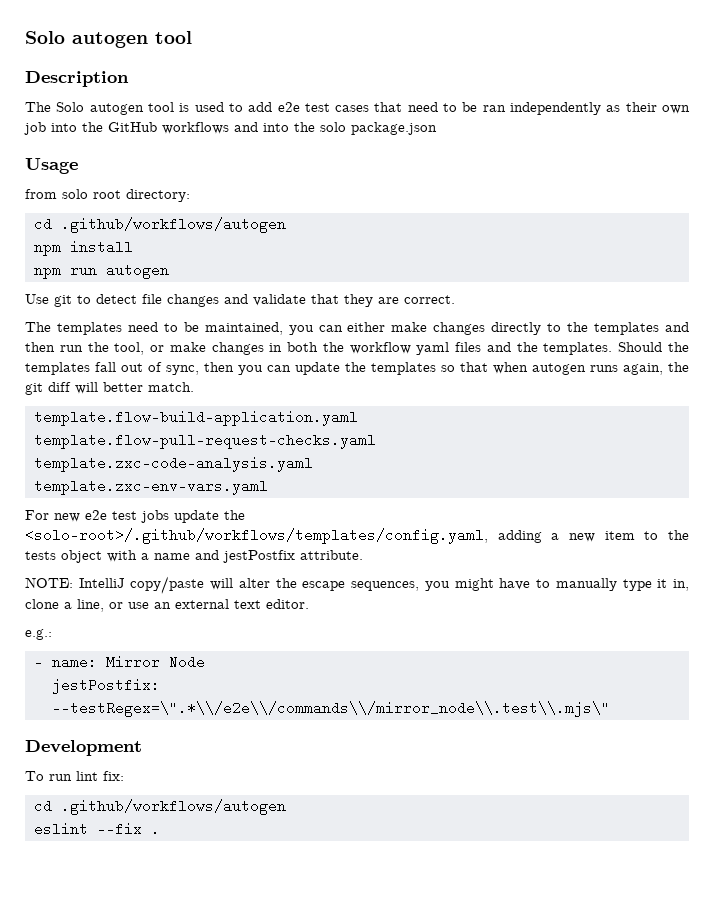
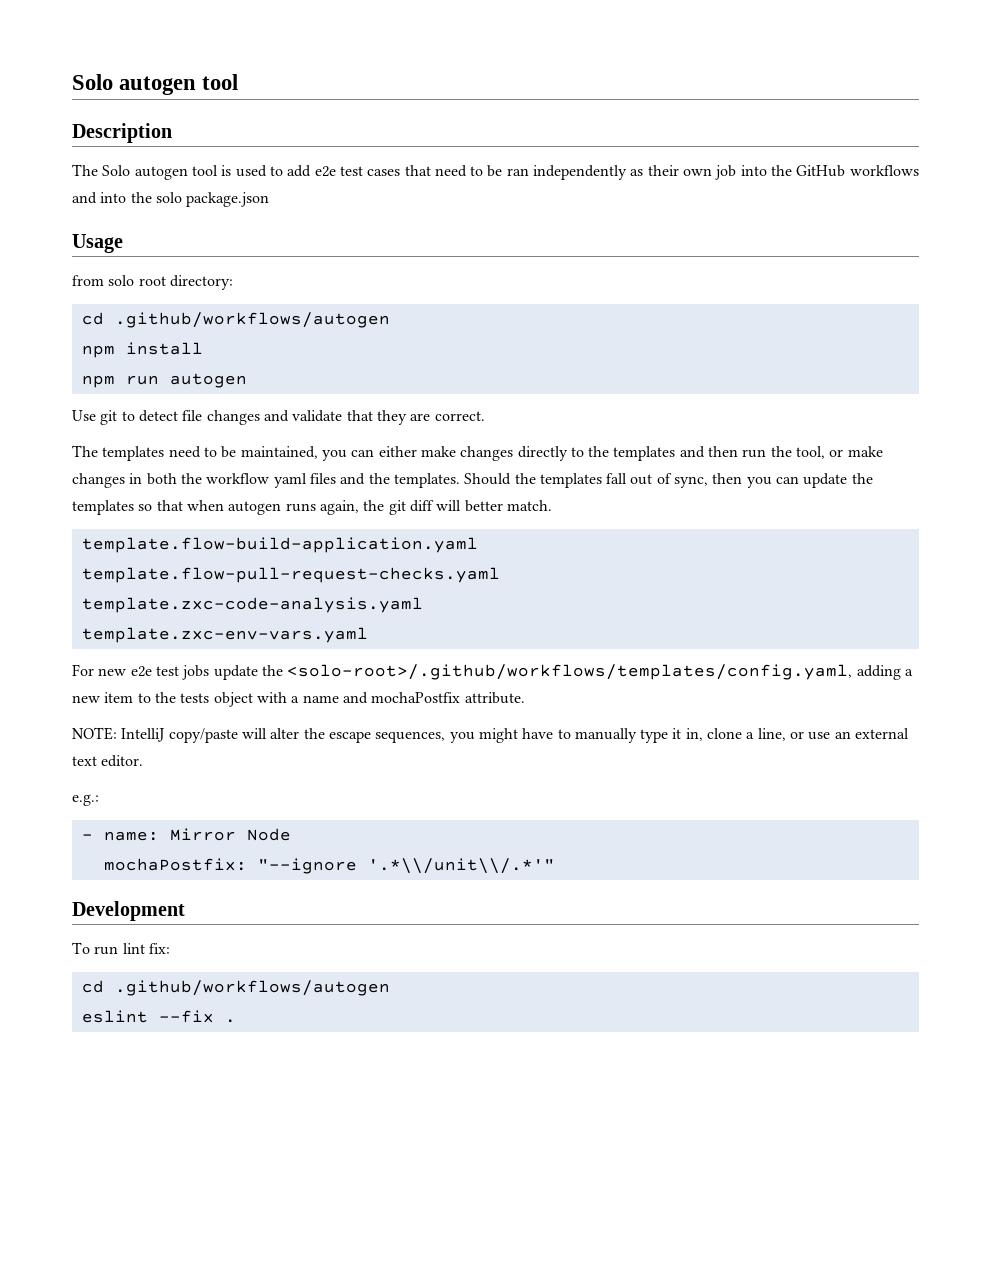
[223,550,295,563] jestPostfix -> [371,692,461,703] mochaPostfix
[52,678,160,694] [52,701,610,717] jestPostfix: --testRegex=\".*\\/e2e\\/commands\\/mirror_node\\.test\\.mjs\" -> [103,858,555,874] mochaPostfix: "--ignore '.*\\/unit\\/.*'"

